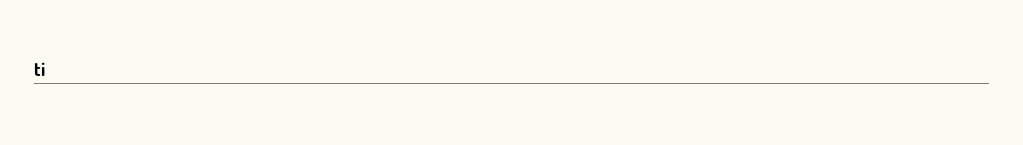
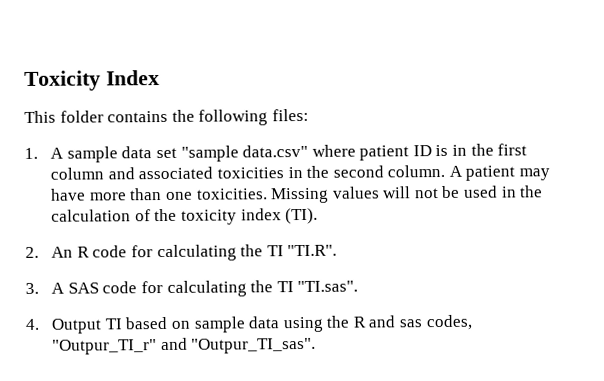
[34,62,45,76] ti -> [24,70,160,91] [24,108,309,126] [24,143,528,163] [50,164,551,181] [50,185,544,204] [51,207,319,225] [25,244,338,262] [25,280,359,297] [25,314,473,334] [52,337,317,355] Toxicity Index // This folder contains the following files: // 1. A sample data set "sample data.csv" where patient ID is in the first column and associated toxicities in the second column. A patient may have more than one toxicities. Missing values will not be used in the calculation of the toxicity index (TI). // 2. An R code for calculating the TI "TI.R". // 3. A SAS code for calculating the TI "TI.sas". // 4. Output TI based on sample data using the R and sas codes, "Outpur_TI_r" and "Outpur_TI_sas".

